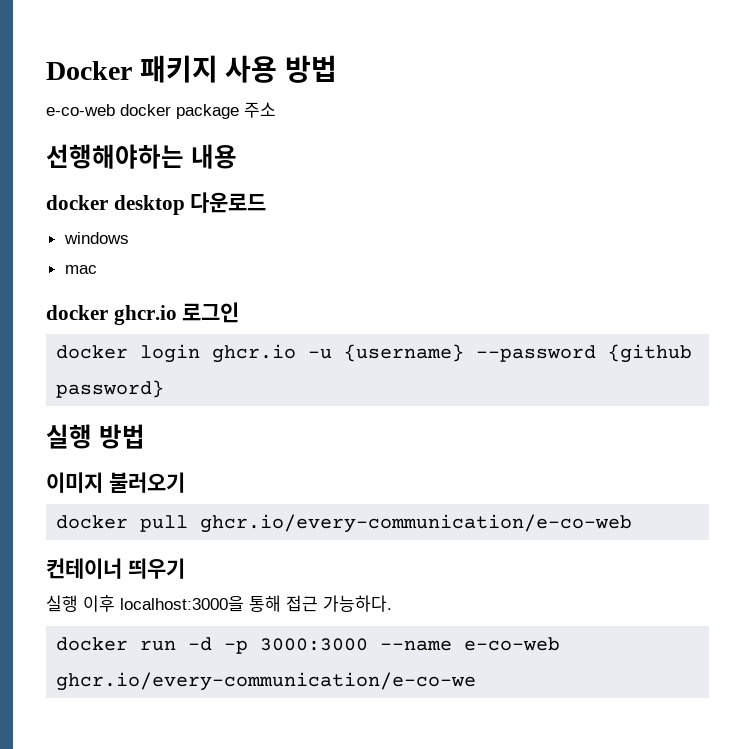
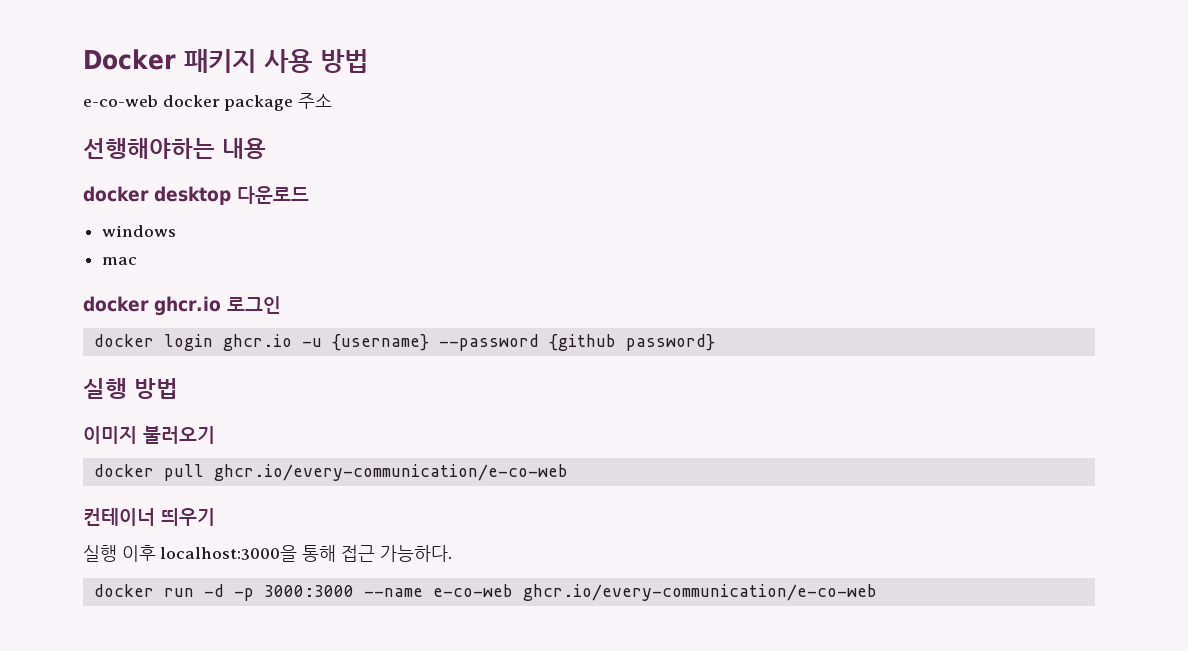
[56,672,477,691] ghcr.io/every-communication/e-co-we -> [522,584,877,601] ghcr.io/every-communication/e-co-web

